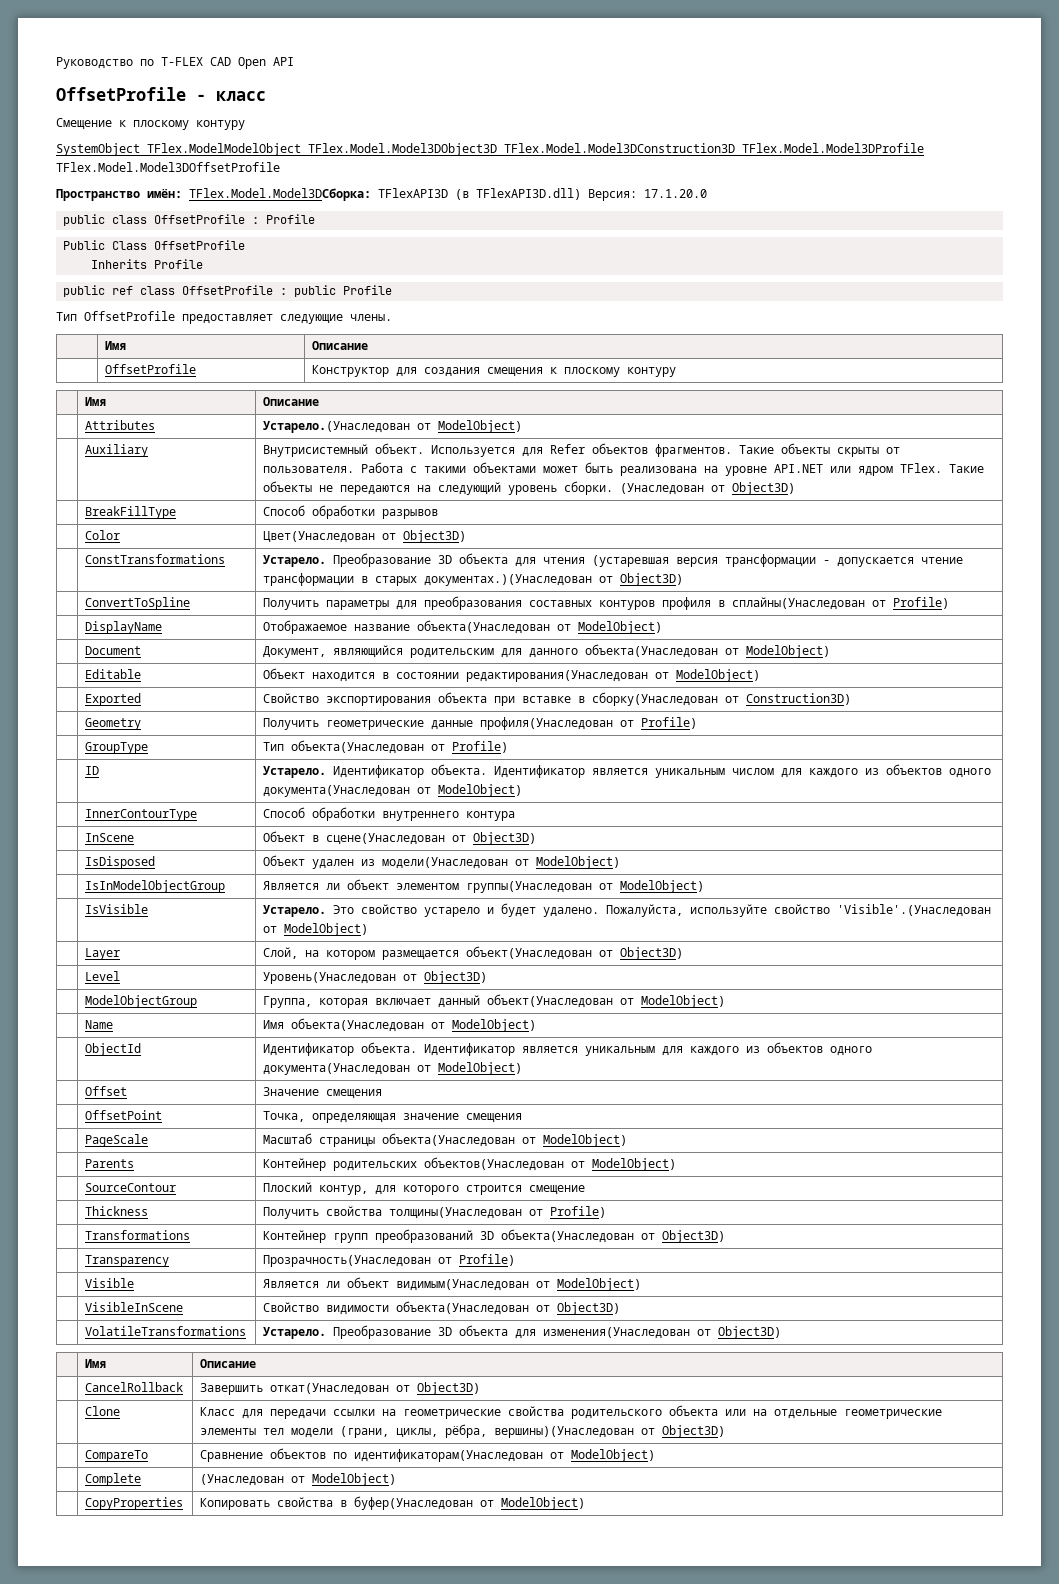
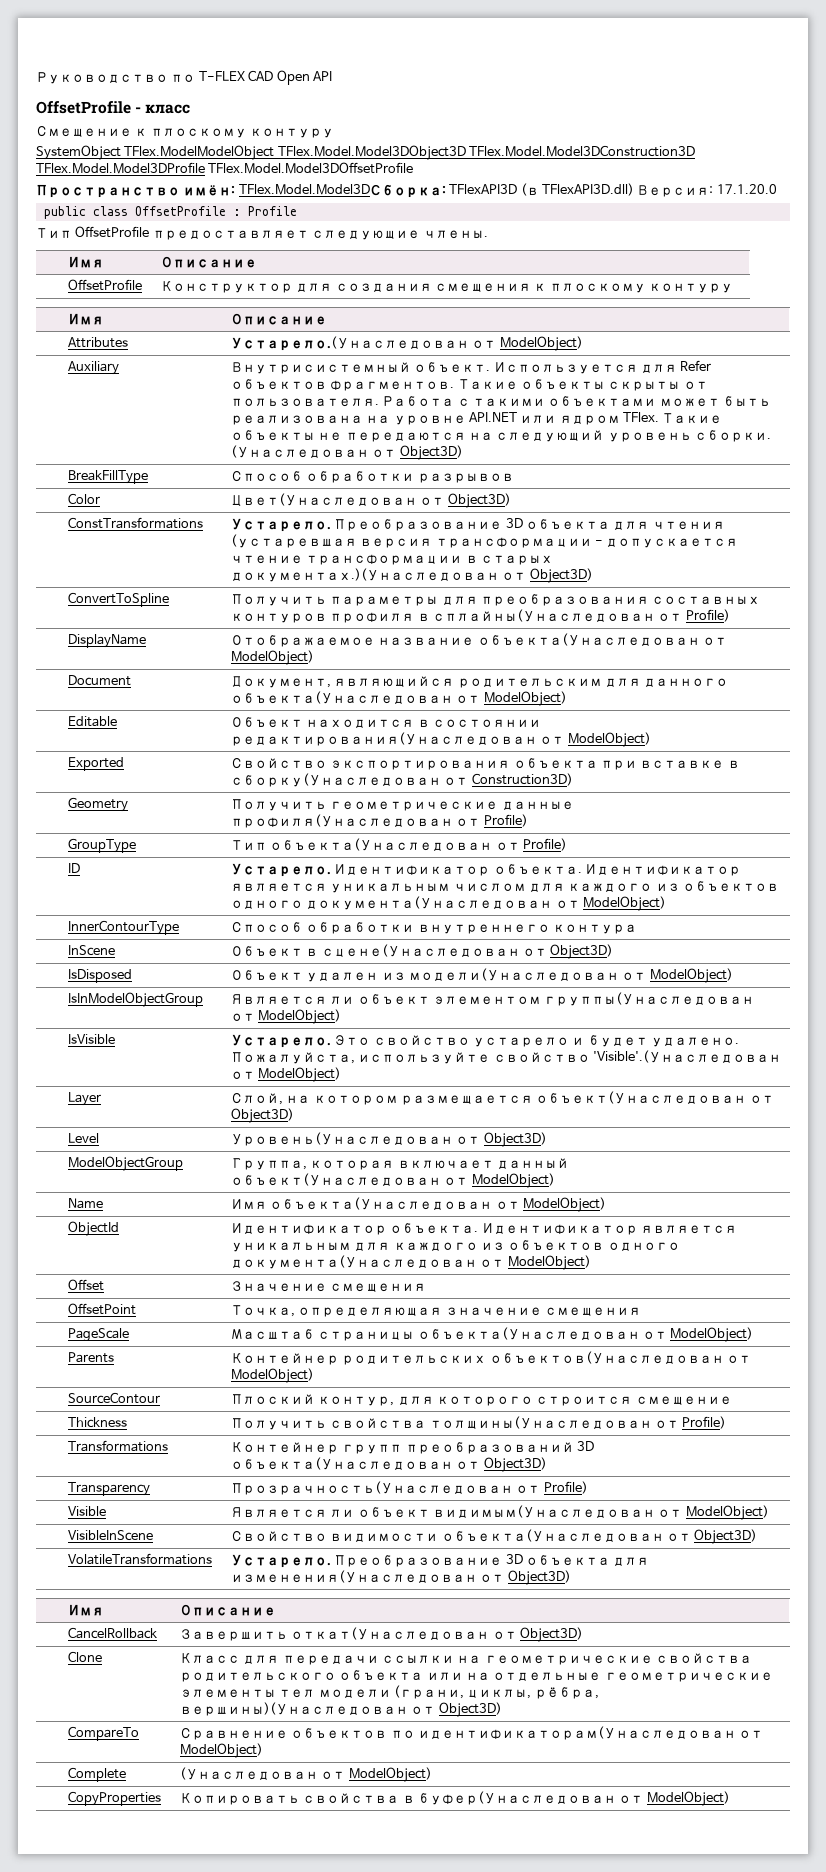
[63,240,246,250] [91,259,204,269] [63,285,393,297] // Public Class OffsetProfile // Inherits Profile // public ref class OffsetProfile : public Profile -> (297, 211) none

